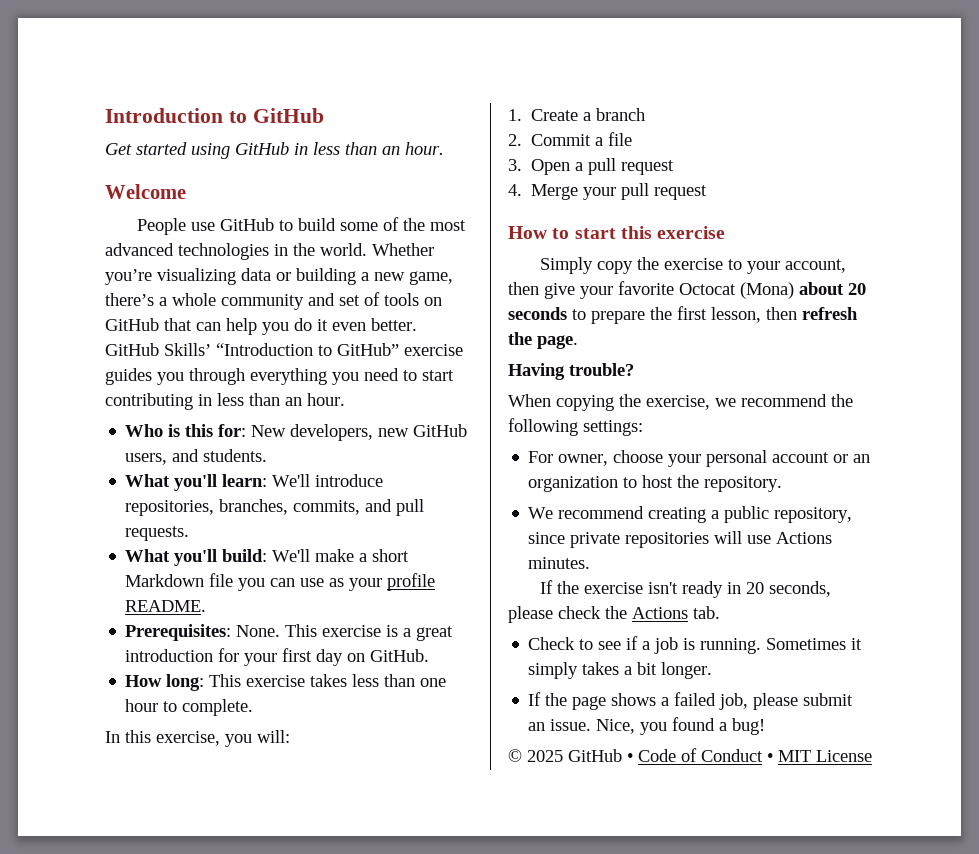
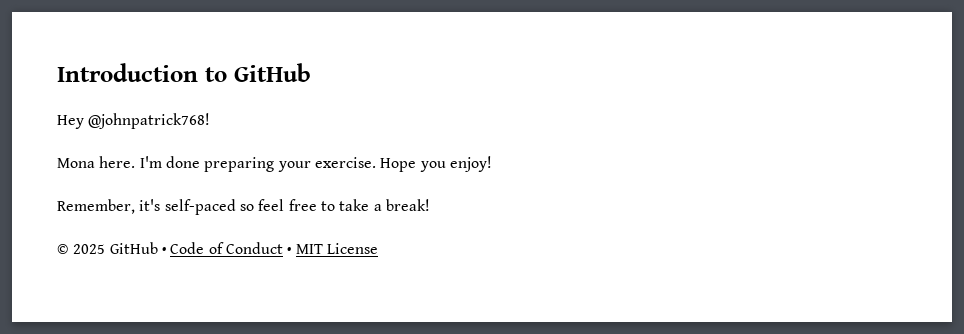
[105,142,444,159] [105,184,186,199] [137,217,467,235] [105,243,434,260] [105,268,453,285] [105,292,442,310] [105,318,417,335] [105,343,463,356] [105,368,454,385] [105,393,345,410] [125,424,468,441] [125,449,268,465] [125,474,384,491] [125,499,425,516] [125,526,190,541] [125,549,410,566] [125,573,436,591] [125,600,207,612] [125,624,454,641] [125,648,430,666] [125,674,447,691] [125,699,254,716] [105,730,290,747] [508,108,646,121] [508,132,633,146] [508,158,675,175] [508,183,708,200] [508,226,726,239] [540,257,847,274] [508,281,866,299] [508,306,858,324] [508,332,578,349] [508,363,634,380] [508,394,853,411] [508,418,643,436] [528,450,871,467] [528,475,783,492] [528,506,853,523] [528,531,833,548] [528,557,591,569] [540,580,832,598] [508,606,720,623] [528,636,863,654] [528,662,713,679] [528,692,854,710] [528,717,766,735] Get started using GitHub in less than an hour. // Welcome // People use GitHub to build some of the most advanced technologies in the world. Whether you’re visualizing data or building a new game, there’s a whole community and set of tools on GitHub that can help you do it even better. GitHub Skills’ “Introduction to GitHub” exercise guides you through everything you need to start contributing in less than an hour. // Who is this for: New developers, new GitHub users, and students. // What you'll learn: We'll introduce repositories, branches, commits, and pull requests. // What you'll build: We'll make a short Markdown file you can use as your profile README. // Prerequisites: None. This exercise is a great introduction for your first day on GitHub. // How long: This exercise takes less than one hour to complete. // In this exercise, you will: // 1. Create a branch // 2. Commit a file // 3. Open a pull request // 4. Merge your pull request // How to start this exercise // Simply copy the exercise to your account, then give your favorite Octocat (Mona) about 20 seconds to prepare the first lesson, then refresh the page. // Having trouble? // When copying the exercise, we recommend the following settings: // For owner, choose your personal account or an organization to host the repository. // We recommend creating a public repository, since private repositories will use Actions minutes. // If the exercise isn't ready in 20 seconds, please check the Actions tab. // Check to see if a job is running. Sometimes it simply takes a bit longer. // If the page shows a failed job, please submit an issue. Nice, you found a bug! -> [57,113,211,129] [57,156,492,172] [57,199,430,215] Hey @johnpatrick768! // Mona here. I'm done preparing your exercise. Hope you enjoy! // Remember, it's self-paced so feel free to take a break!

